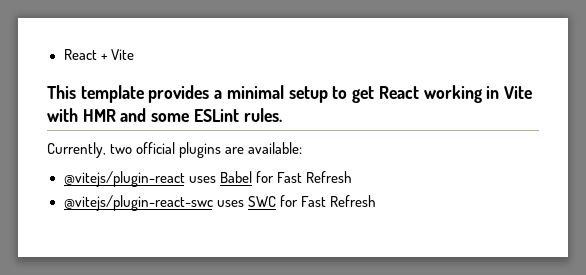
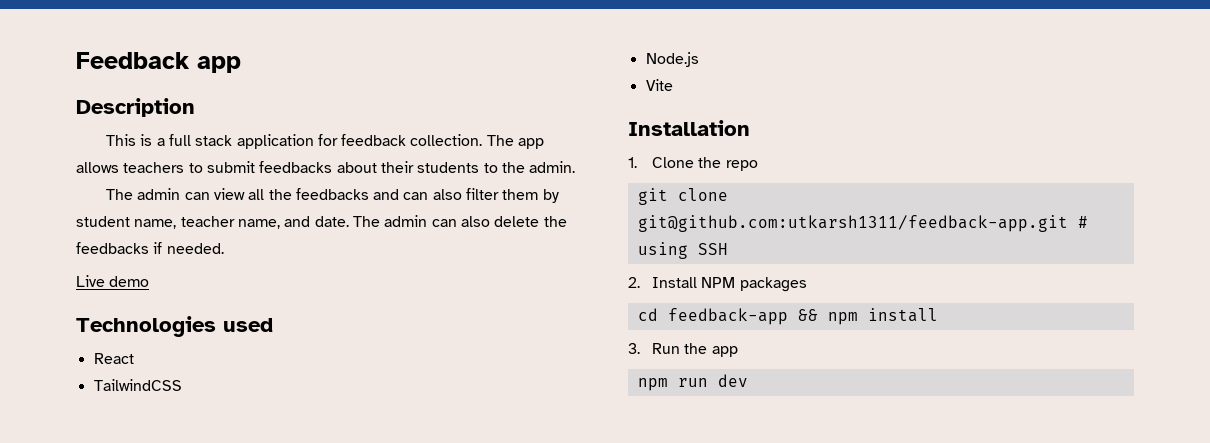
[63,49,108,60] React + -> [76,52,241,73] [76,98,195,117] [105,134,545,149] [76,161,576,173] [105,188,559,203] [76,215,567,229] [76,242,224,254] [76,275,150,287] [76,316,273,337] [93,353,134,364] [93,379,182,391] [645,52,699,67] Feedback app // Description // This is a full stack application for feedback collection. The app allows teachers to submit feedbacks about their students to the admin. // The admin can view all the feedbacks and can also filter them by student name, teacher name, and date. The admin can also delete the feedbacks if needed. // Live demo // Technologies used // React // TailwindCSS // Node.js //
[47,85,532,103] [47,108,282,122] [47,142,303,158] [63,171,352,187] [63,195,376,211] This template provides a minimal setup to get React working in Vite with HMR and some ESLint rules. // Currently, two official plugins are available: // @vitejs/plugin-react uses Babel for Fast Refresh // @vitejs/plugin-react-swc uses SWC for Fast Refresh -> [628,120,750,136] [628,157,758,171] [637,188,728,205] [637,215,1088,232] [637,242,728,259] [628,277,807,292] [637,308,938,325] [628,343,738,357] [637,374,748,391] Installation // 1. Clone the repo // git clone git@github.com:utkarsh1311/feedback-app.git # using SSH // 2. Install NPM packages // cd feedback-app && npm install // 3. Run the app // npm run dev

